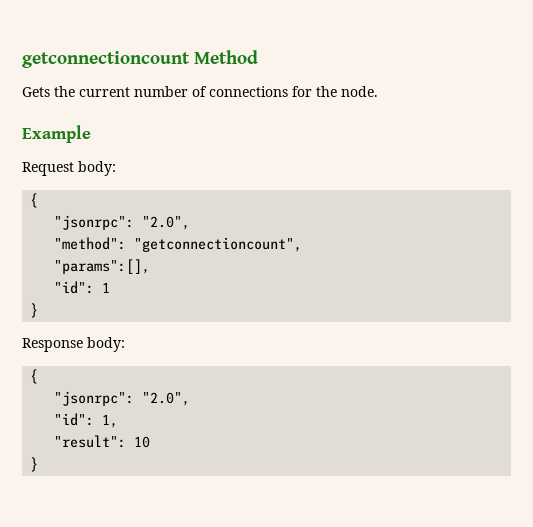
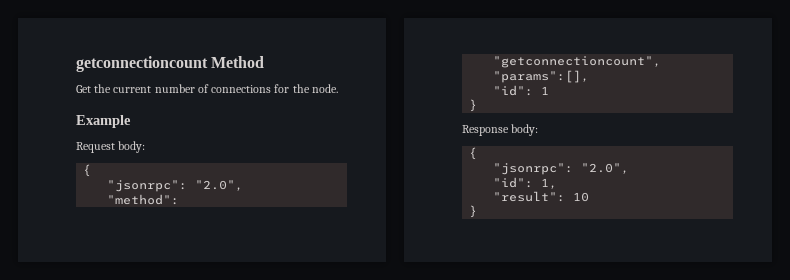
[22,87,50,97] Gets -> [76,85,91,93] Get

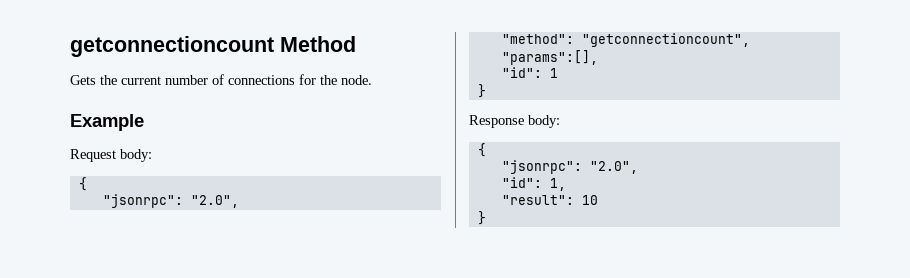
[76,85,91,93] Get -> [70,75,96,85] Gets

